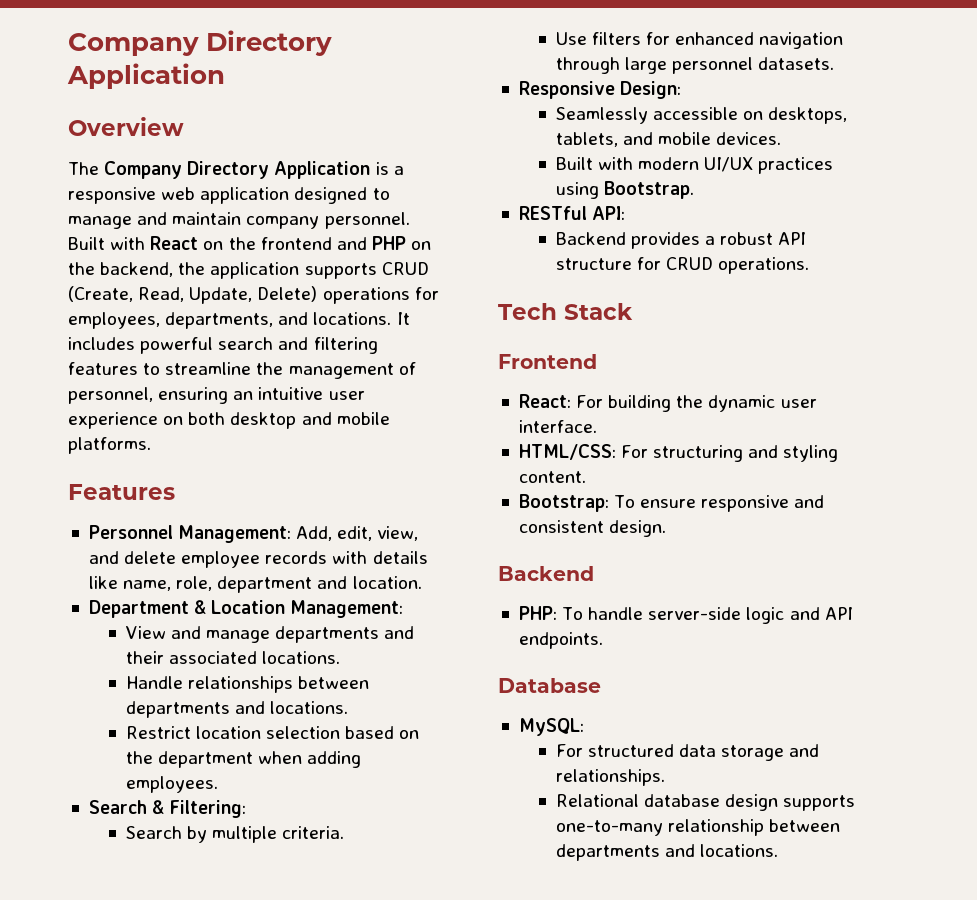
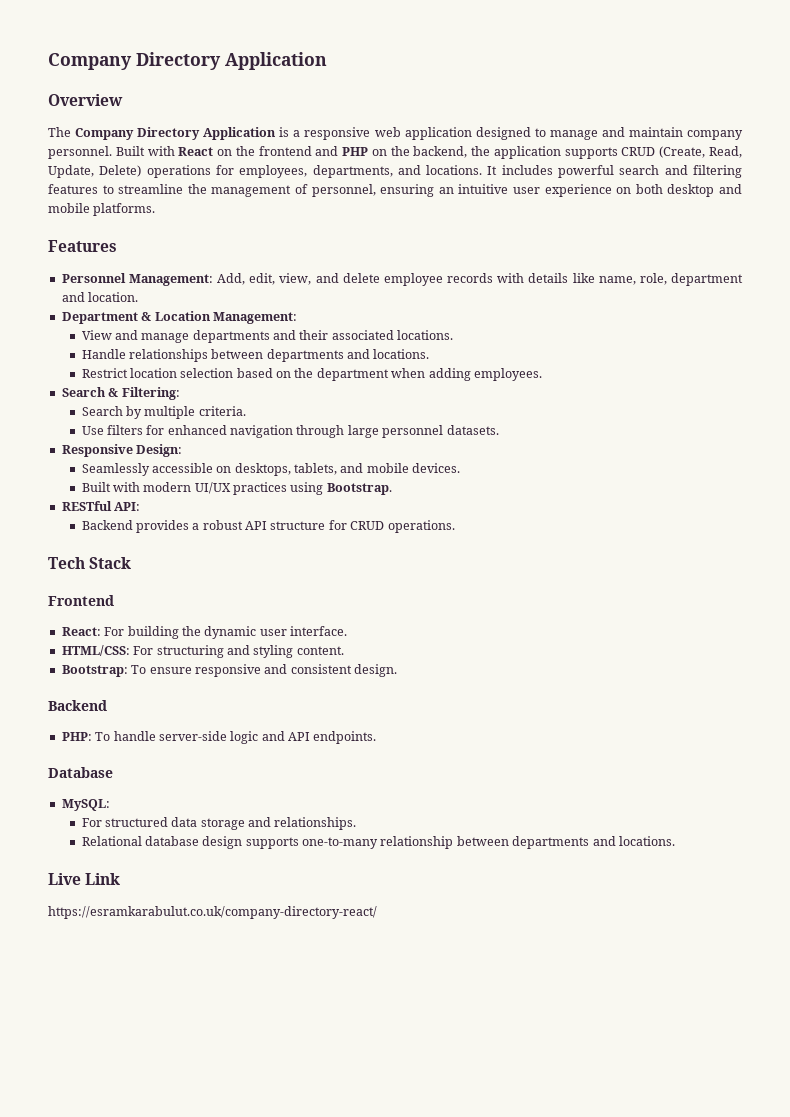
(779, 850) none -> [48,873,121,885] [48,906,377,919] // Live Link // https://esramkarabulut.co.uk/company-directory-react/

